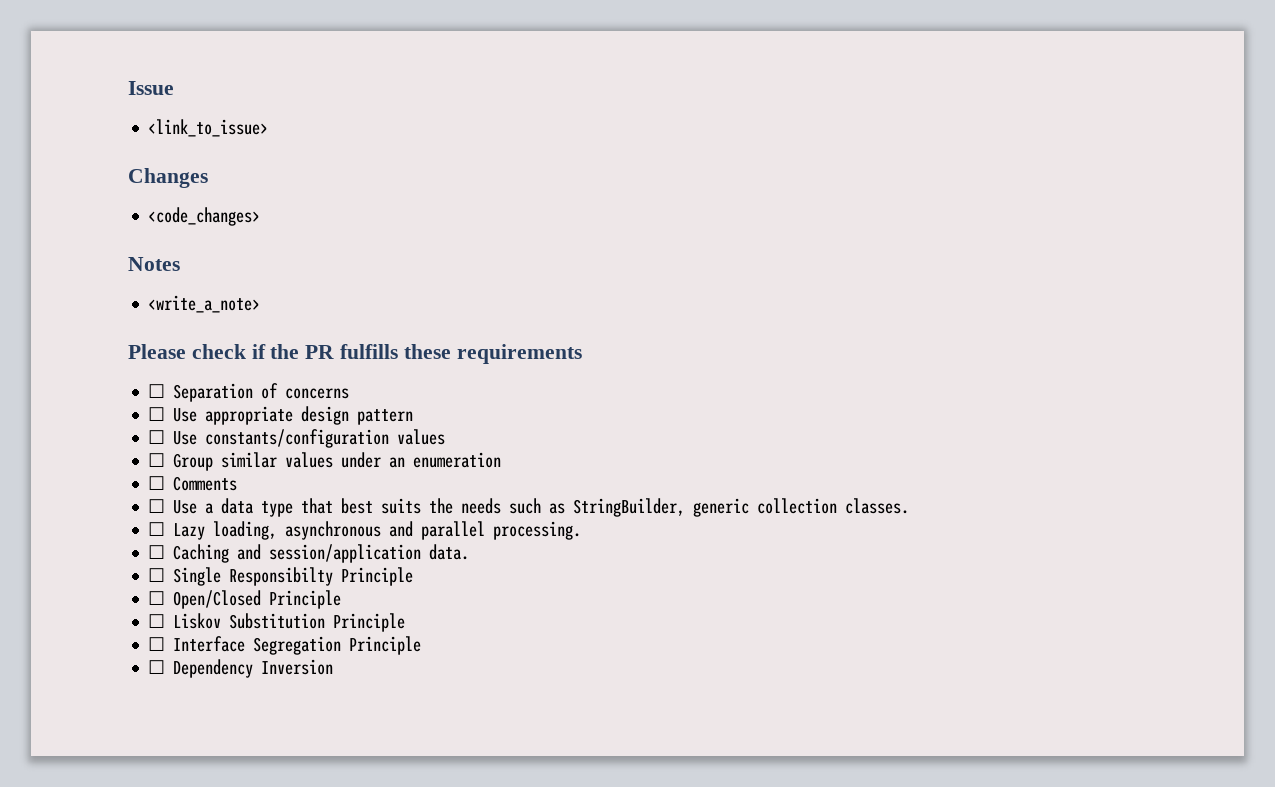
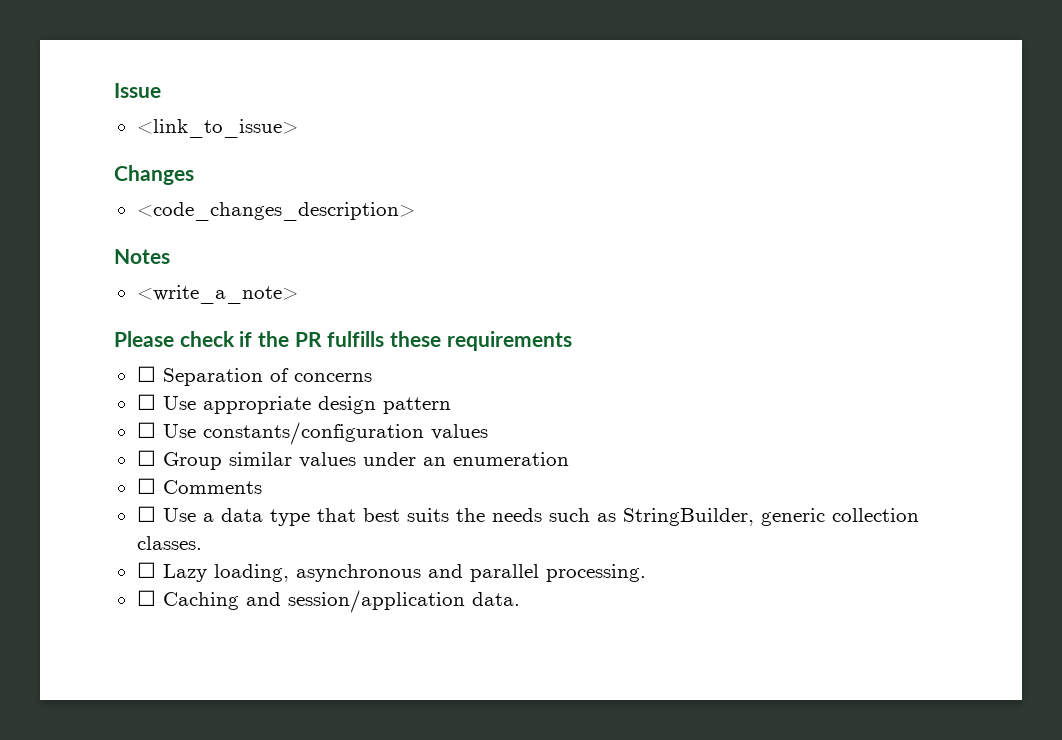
[148,207,261,226] <code_changes> -> [136,202,415,221] <code_changes_description>
[148,567,414,586] [148,590,342,609] [148,613,406,632] [148,636,422,655] [148,659,334,678] // ☐ Single Responsibilty Principle // ☐ Open/Closed Principle // ☐ Liskov Substitution Principle // ☐ Interface Segregation Principle // ☐ Dependency Inversion -> (520, 599) none

